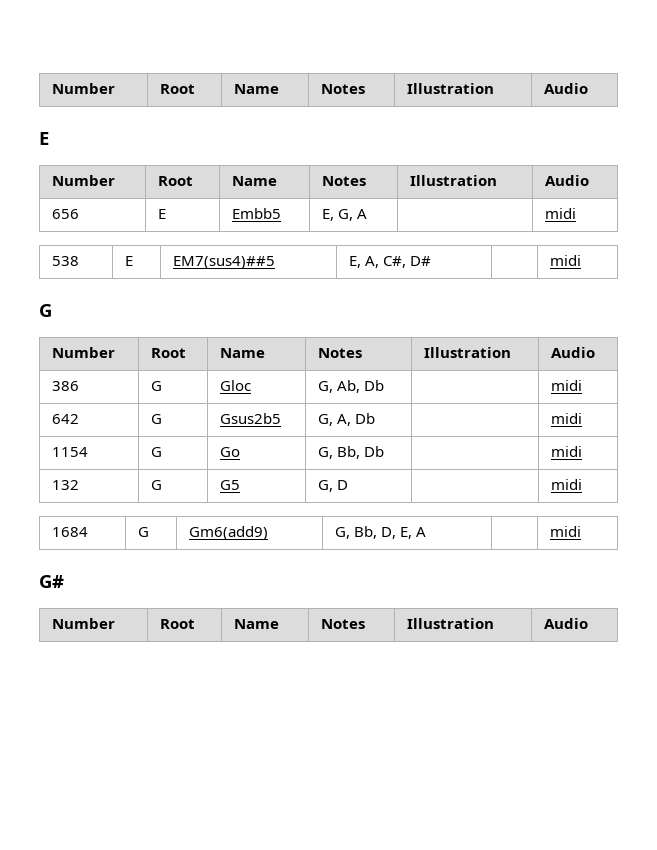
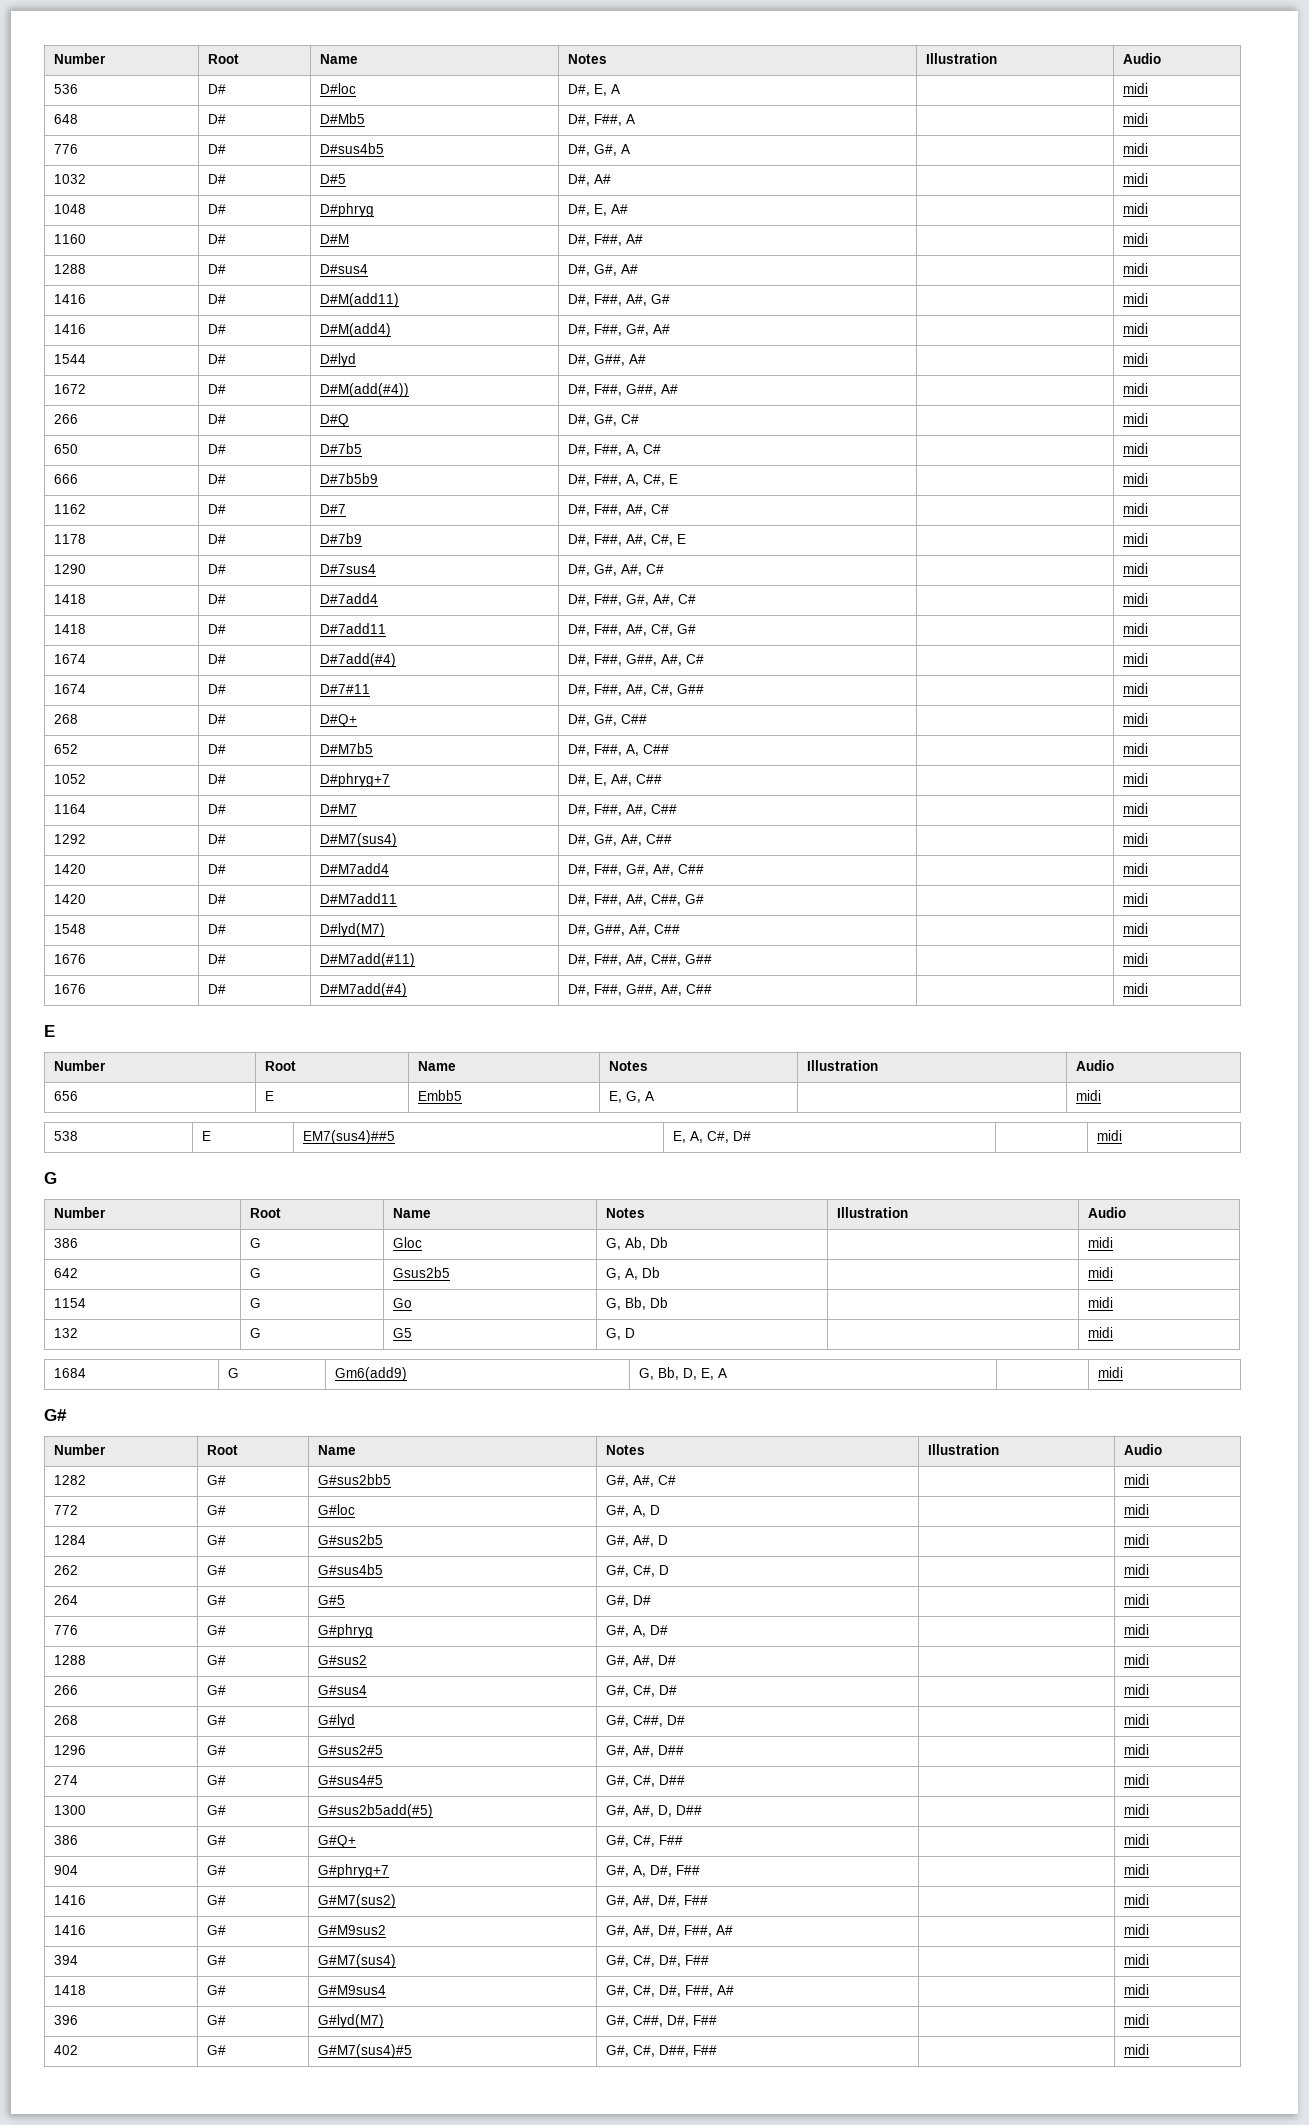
[51,83,115,94] [159,84,195,94] [233,84,279,94] [320,84,365,94] [406,83,494,94] [543,83,588,94] Number | Root | Name | Notes | Illustration | Audio -> [54,53,107,64] [208,54,240,64] [320,54,359,64] [568,54,608,64] [926,53,998,64] [1123,53,1162,64] [54,84,79,94] [208,84,227,94] [320,83,357,94] [568,84,621,96] [1123,83,1149,94] [54,114,79,124] [208,114,227,124] [320,113,366,124] [568,114,636,126] [1123,113,1149,124] [54,144,79,154] [208,144,227,154] [320,143,385,154] [568,144,631,156] [1123,143,1149,154] [54,174,87,184] [208,174,227,184] [320,174,347,184] [568,174,612,186] [1123,173,1149,184] [54,204,87,214] [208,204,227,214] [320,203,375,217] [568,204,629,216] [1123,203,1149,214] [54,234,87,244] [208,234,227,244] [320,234,350,244] [568,234,644,246] [1123,233,1149,244] [54,264,87,274] [208,264,227,274] [320,264,369,274] [568,264,639,276] [1123,263,1149,274] [54,294,87,304] [208,294,227,304] [320,293,400,307] [568,294,671,306] [1123,293,1149,304] [54,324,87,334] [208,324,227,334] [320,323,392,337] [568,324,671,336] [1123,323,1149,334] [54,354,87,364] [208,354,227,364] [320,353,357,367] [568,354,647,366] [1123,353,1149,364] [54,384,87,394] [208,384,227,394] [320,383,410,397] [568,384,679,396] [1123,383,1149,394] [54,414,79,424] [208,414,227,424] [320,414,350,427] [568,414,640,426] [1123,413,1149,424] [54,444,79,454] [208,444,227,454] [320,443,363,454] [568,444,662,456] [1123,443,1149,454] [54,474,79,484] [208,474,227,484] [320,473,379,484] [568,474,679,486] [1123,473,1149,484] [54,504,87,514] [208,504,227,514] [320,504,347,514] [568,504,670,516] [1123,503,1149,514] [54,534,87,544] [208,534,227,544] [320,533,363,544] [568,534,687,546] [1123,533,1149,544] [54,564,87,574] [208,564,227,574] [320,564,377,574] [568,564,665,576] [1123,563,1149,574] [54,594,87,604] [208,594,227,604] [320,593,379,604] [568,594,697,606] [1123,593,1149,604] [54,624,87,634] [208,624,227,634] [320,623,387,634] [568,624,697,636] [1123,623,1149,634] [54,654,87,664] [208,654,227,664] [320,653,397,667] [568,654,705,666] [1123,653,1149,664] [54,684,87,694] [208,684,227,694] [320,684,371,694] [568,684,705,696] [1123,683,1149,694] [54,714,79,724] [208,714,227,724] [320,714,358,727] [568,714,648,726] [1123,713,1149,724] [54,744,79,754] [208,744,227,754] [320,743,374,754] [568,744,670,756] [1123,743,1149,754] [54,774,87,784] [208,774,227,784] [320,773,391,787] [568,774,663,786] [1123,773,1149,784] [54,804,87,814] [208,804,227,814] [320,804,358,814] [568,804,678,816] [1123,803,1149,814] [54,834,87,844] [208,834,227,844] [320,833,398,847] [568,834,673,846] [1123,833,1149,844] [54,864,87,874] [208,864,227,874] [320,863,390,874] [568,864,705,876] [1123,863,1149,874] [54,894,87,904] [208,894,227,904] [320,893,398,904] [568,894,705,906] [1123,893,1149,904] [54,924,87,934] [208,924,227,934] [320,923,386,937] [568,924,681,936] [1123,923,1149,934] [54,954,87,964] [208,954,227,964] [320,953,416,967] [568,954,713,966] [1123,953,1149,964] [54,984,87,994] [208,984,227,994] [320,983,408,997] [568,984,713,996] [1123,983,1149,994] Number | Root | Name | Notes | Illustration | Audio // 536 | D# | D#loc | D#, E, A | | midi // 648 | D# | D#Mb5 | D#, F##, A | | midi // 776 | D# | D#sus4b5 | D#, G#, A | | midi // 1032 | D# | D#5 | D#, A# | | midi // 1048 | D# | D#phryg | D#, E, A# | | midi // 1160 | D# | D#M | D#, F##, A# | | midi // 1288 | D# | D#sus4 | D#, G#, A# | | midi // 1416 | D# | D#M(add11) | D#, F##, A#, G# | | midi // 1416 | D# | D#M(add4) | D#, F##, G#, A# | | midi // 1544 | D# | D#lyd | D#, G##, A# | | midi // 1672 | D# | D#M(add(#4)) | D#, F##, G##, A# | | midi // 266 | D# | D#Q | D#, G#, C# | | midi // 650 | D# | D#7b5 | D#, F##, A, C# | | midi // 666 | D# | D#7b5b9 | D#, F##, A, C#, E | | midi // 1162 | D# | D#7 | D#, F##, A#, C# | | midi // 1178 | D# | D#7b9 | D#, F##, A#, C#, E | | midi // 1290 | D# | D#7sus4 | D#, G#, A#, C# | | midi // 1418 | D# | D#7add4 | D#, F##, G#, A#, C# | | midi // 1418 | D# | D#7add11 | D#, F##, A#, C#, G# | | midi // 1674 | D# | D#7add(#4) | D#, F##, G##, A#, C# | | midi // 1674 | D# | D#7#11 | D#, F##, A#, C#, G## | | midi // 268 | D# | D#Q+ | D#, G#, C## | | midi // 652 | D# | D#M7b5 | D#, F##, A, C## | | midi // 1052 | D# | D#phryg+7 | D#, E, A#, C## | | midi // 1164 | D# | D#M7 | D#, F##, A#, C## | | midi // 1292 | D# | D#M7(sus4) | D#, G#, A#, C## | | midi // 1420 | D# | D#M7add4 | D#, F##, G#, A#, C## | | midi // 1420 | D# | D#M7add11 | D#, F##, A#, C##, G# | | midi // 1548 | D# | D#lyd(M7) | D#, G##, A#, C## | | midi // 1676 | D# | D#M7add(#11) | D#, F##, A#, C##, G## | | midi // 1676 | D# | D#M7add(#4) | D#, F##, G##, A#, C## | | midi
(588, 623) none -> [54,1475,87,1485] [207,1475,227,1485] [318,1474,392,1485] [606,1475,677,1487] [1124,1474,1150,1485] [54,1505,79,1515] [207,1505,227,1515] [318,1504,356,1515] [606,1505,661,1517] [1124,1504,1150,1515] [54,1535,87,1545] [207,1535,227,1545] [318,1534,384,1545] [606,1535,669,1547] [1124,1534,1150,1545] [54,1565,79,1575] [207,1565,227,1575] [318,1564,384,1575] [606,1565,670,1577] [1124,1564,1150,1575] [54,1595,79,1605] [207,1595,227,1605] [318,1595,346,1605] [606,1595,652,1607] [1124,1594,1150,1605] [54,1625,79,1635] [207,1625,227,1635] [318,1624,374,1638] [606,1625,669,1637] [1124,1624,1150,1635] [54,1655,87,1665] [207,1655,227,1665] [318,1655,368,1665] [606,1655,677,1667] [1124,1654,1150,1665] [54,1685,79,1695] [207,1685,227,1695] [318,1685,368,1695] [606,1685,678,1697] [1124,1684,1150,1695] [54,1715,79,1725] [207,1715,227,1725] [318,1714,356,1728] [606,1715,686,1727] [1124,1714,1150,1725] [54,1745,87,1755] [207,1745,227,1755] [318,1745,384,1755] [606,1745,685,1757] [1124,1744,1150,1755] [54,1775,79,1785] [207,1775,227,1785] [318,1775,384,1785] [606,1775,686,1787] [1124,1774,1150,1785] [54,1805,87,1815] [207,1805,227,1815] [318,1804,434,1818] [606,1805,703,1817] [1124,1804,1150,1815] [54,1835,79,1845] [207,1835,227,1845] [318,1835,357,1848] [606,1835,684,1847] [1124,1834,1150,1845] [54,1865,79,1875] [207,1865,227,1875] [318,1864,390,1878] [606,1865,701,1877] [1124,1864,1150,1875] [54,1895,87,1905] [207,1895,227,1905] [318,1894,397,1908] [606,1895,709,1907] [1124,1894,1150,1905] [54,1925,87,1935] [207,1925,227,1935] [318,1925,387,1935] [606,1925,734,1937] [1124,1924,1150,1935] [54,1955,79,1965] [207,1955,227,1965] [318,1954,397,1968] [606,1955,710,1967] [1124,1954,1150,1965] [54,1985,87,1995] [207,1985,227,1995] [318,1985,387,1995] [606,1985,735,1997] [1124,1984,1150,1995] [54,2015,79,2025] [207,2015,227,2025] [318,2014,385,2028] [606,2015,718,2027] [1124,2014,1150,2025] [54,2045,79,2055] [207,2045,227,2055] [318,2044,413,2058] [606,2045,718,2057] [1124,2044,1150,2055] // 1282 | G# | G#sus2bb5 | G#, A#, C# | | midi // 772 | G# | G#loc | G#, A, D | | midi // 1284 | G# | G#sus2b5 | G#, A#, D | | midi // 262 | G# | G#sus4b5 | G#, C#, D | | midi // 264 | G# | G#5 | G#, D# | | midi // 776 | G# | G#phryg | G#, A, D# | | midi // 1288 | G# | G#sus2 | G#, A#, D# | | midi // 266 | G# | G#sus4 | G#, C#, D# | | midi // 268 | G# | G#lyd | G#, C##, D# | | midi // 1296 | G# | G#sus2#5 | G#, A#, D## | | midi // 274 | G# | G#sus4#5 | G#, C#, D## | | midi // 1300 | G# | G#sus2b5add(#5) | G#, A#, D, D## | | midi // 386 | G# | G#Q+ | G#, C#, F## | | midi // 904 | G# | G#phryg+7 | G#, A, D#, F## | | midi // 1416 | G# | G#M7(sus2) | G#, A#, D#, F## | | midi // 1416 | G# | G#M9sus2 | G#, A#, D#, F##, A# | | midi // 394 | G# | G#M7(sus4) | G#, C#, D#, F## | | midi // 1418 | G# | G#M9sus4 | G#, C#, D#, F##, A# | | midi // 396 | G# | G#lyd(M7) | G#, C##, D#, F## | | midi // 402 | G# | G#M7(sus4)#5 | G#, C#, D##, F## | | midi

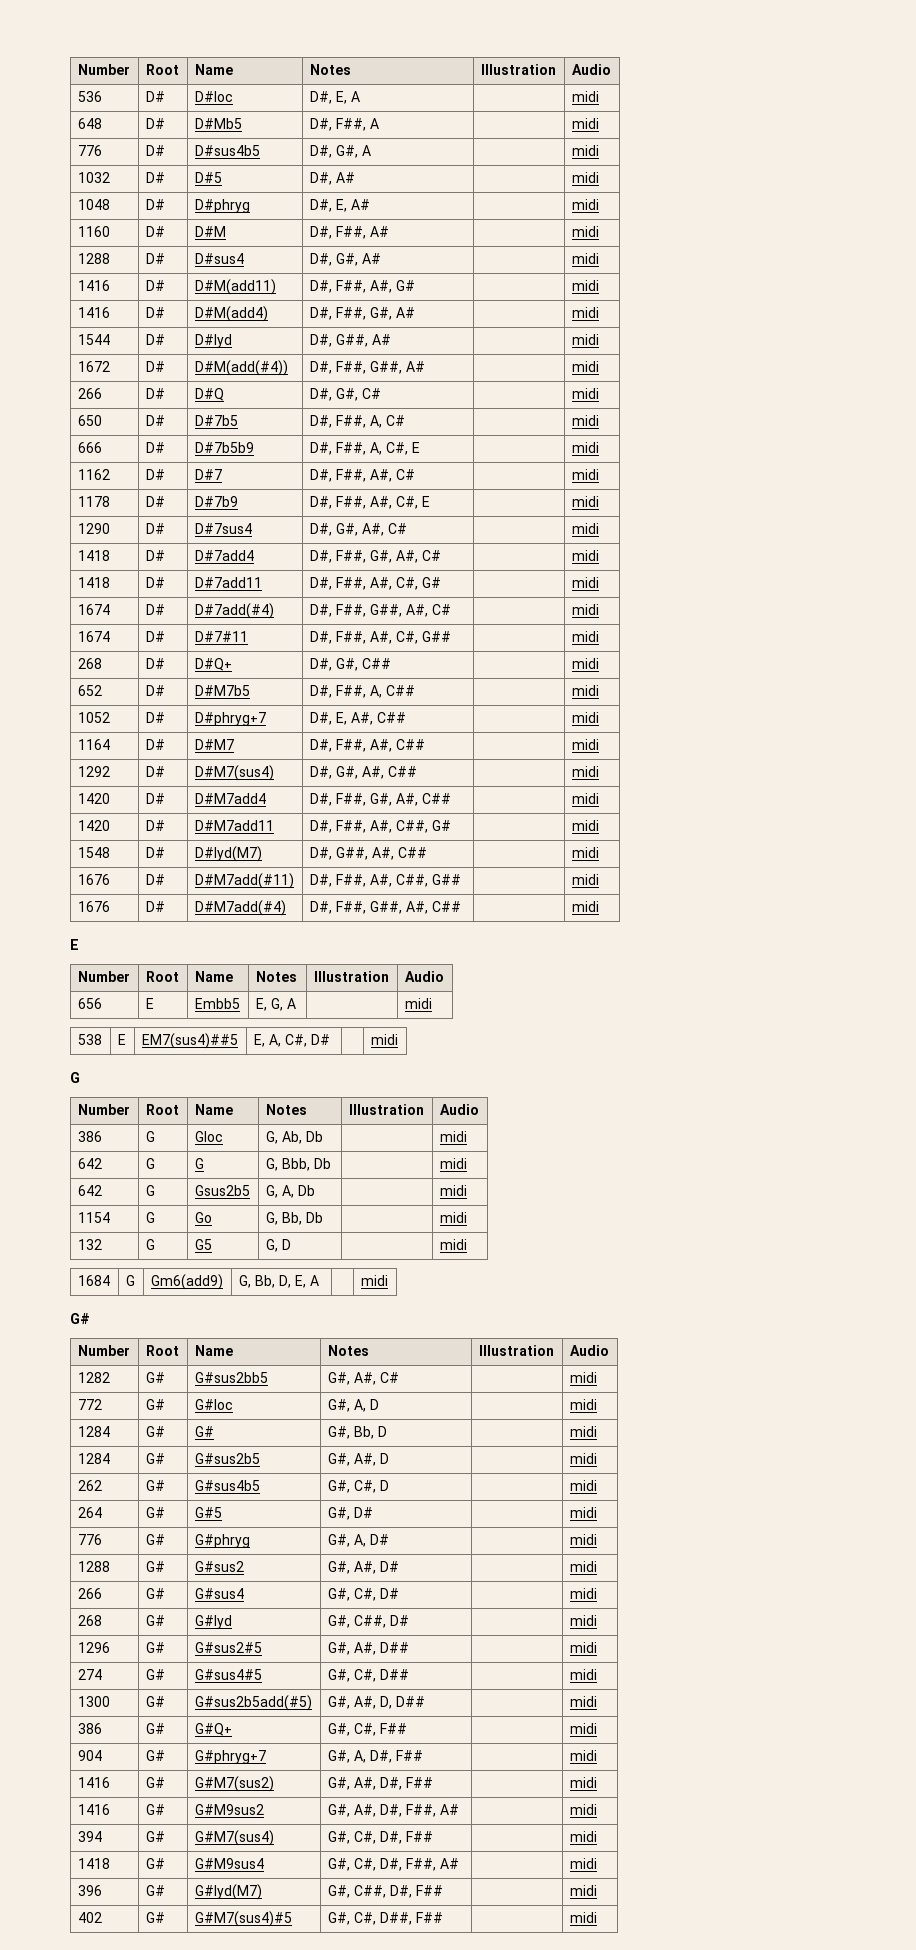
(1114, 1242) none -> [77,1158,102,1169] [145,1158,155,1169] [194,1158,204,1169] [265,1158,331,1171] [439,1158,467,1169] // 642 | G | G | G, Bbb, Db | | midi
(1150, 1509) none -> [77,1426,110,1437] [145,1426,165,1437] [194,1426,214,1437] [327,1426,387,1439] [569,1426,597,1437] // 1284 | G# | G# | G#, Bb, D | | midi

